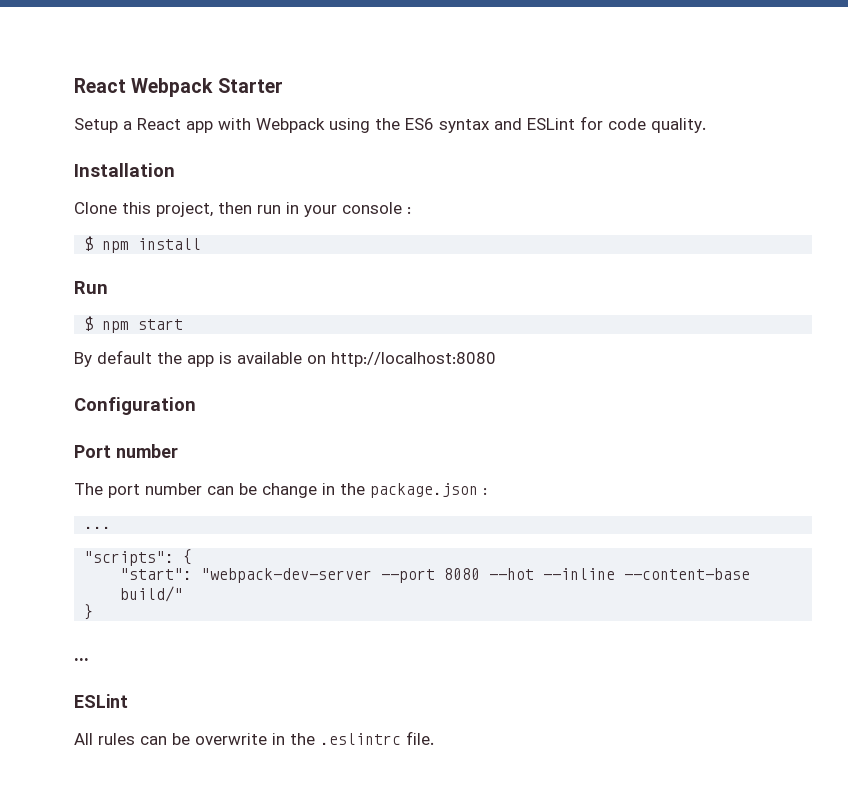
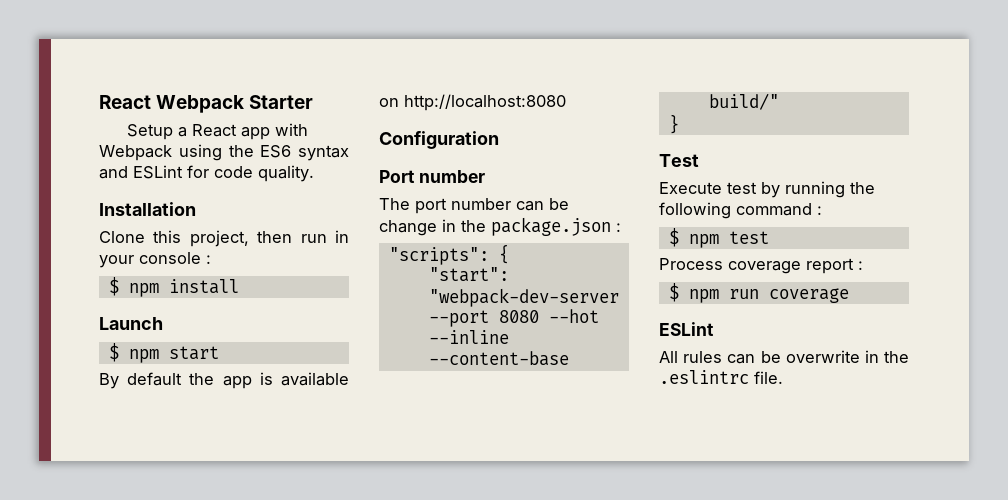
[74,281,108,294] Run -> [99,317,163,330] Launch
[84,526,112,529] // ... -> (621, 227) none
[74,658,89,661] ... -> [659,154,699,167] [659,181,875,198] [659,202,822,219] [668,228,769,248] [659,258,863,274] [668,283,849,303] Test // Execute test by running the following command : // $ npm test // Process coverage report : // $ npm run coverage

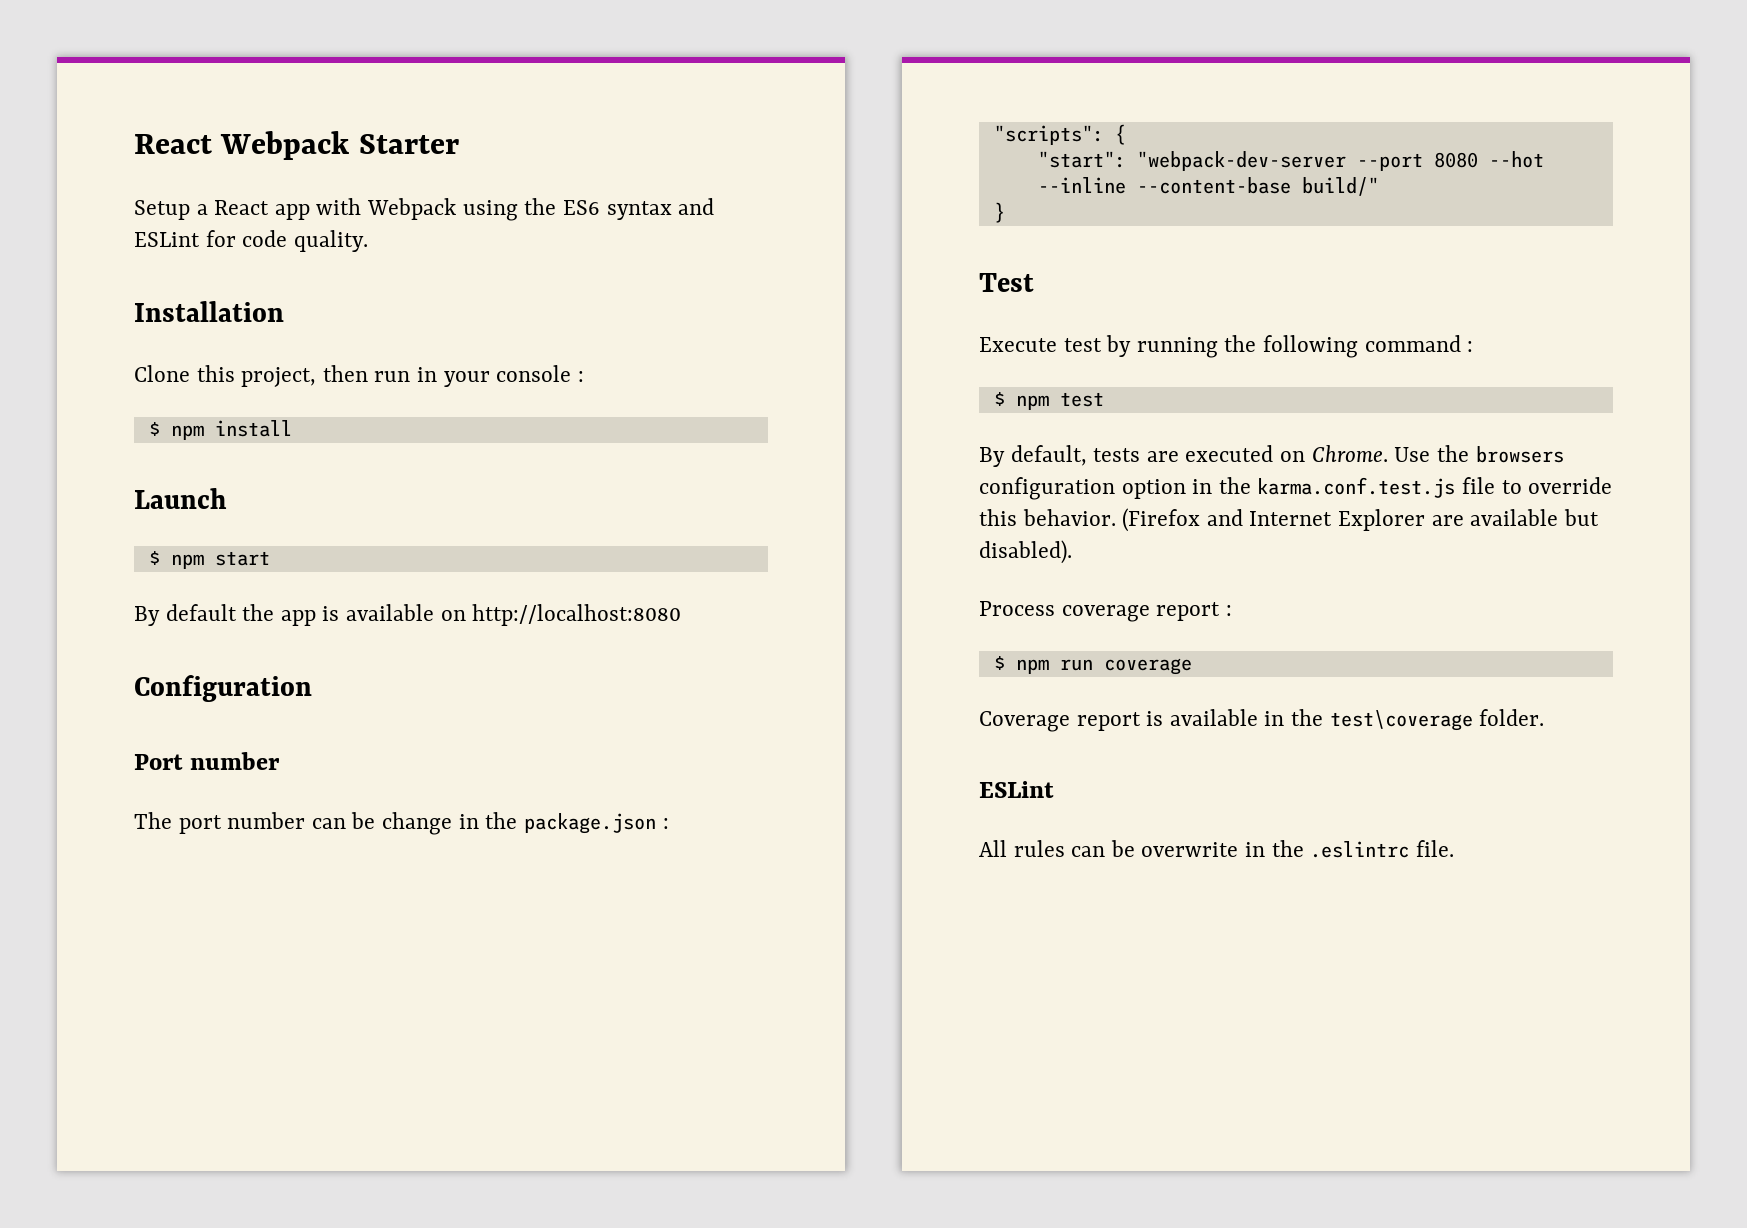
(769, 237) none -> [979,445,1564,467] [979,477,1613,500] [979,508,1599,532] [979,540,1072,564] // By default, tests are executed on Chrome. Use the browsers configuration option in the karma.conf.test.js file to override this behavior. (Firefox and Internet Explorer are available but disabled).
(849, 295) none -> [979,709,1545,732] // Coverage report is available in the test\coverage folder.

